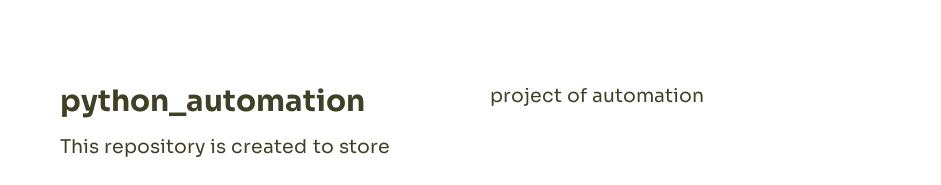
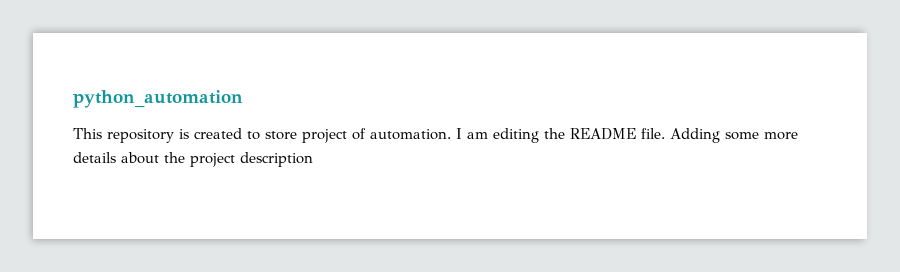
[592,87,705,103] automation -> [370,128,798,143] [73,152,313,167] automation. I am editing the README file. Adding some more details about the project description

